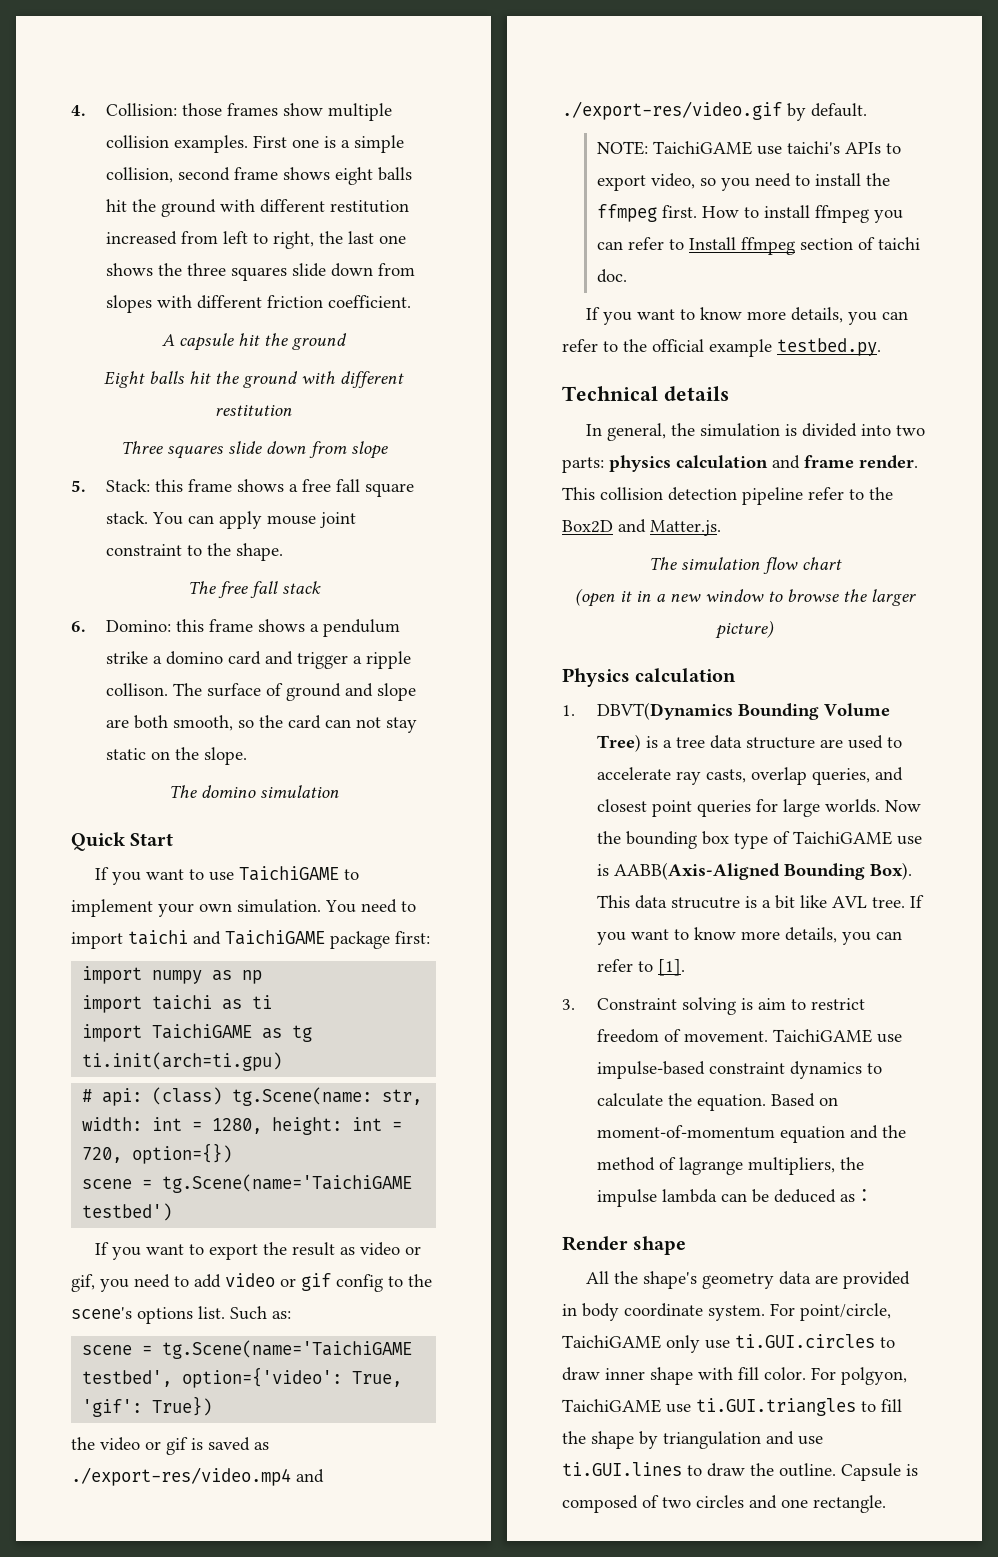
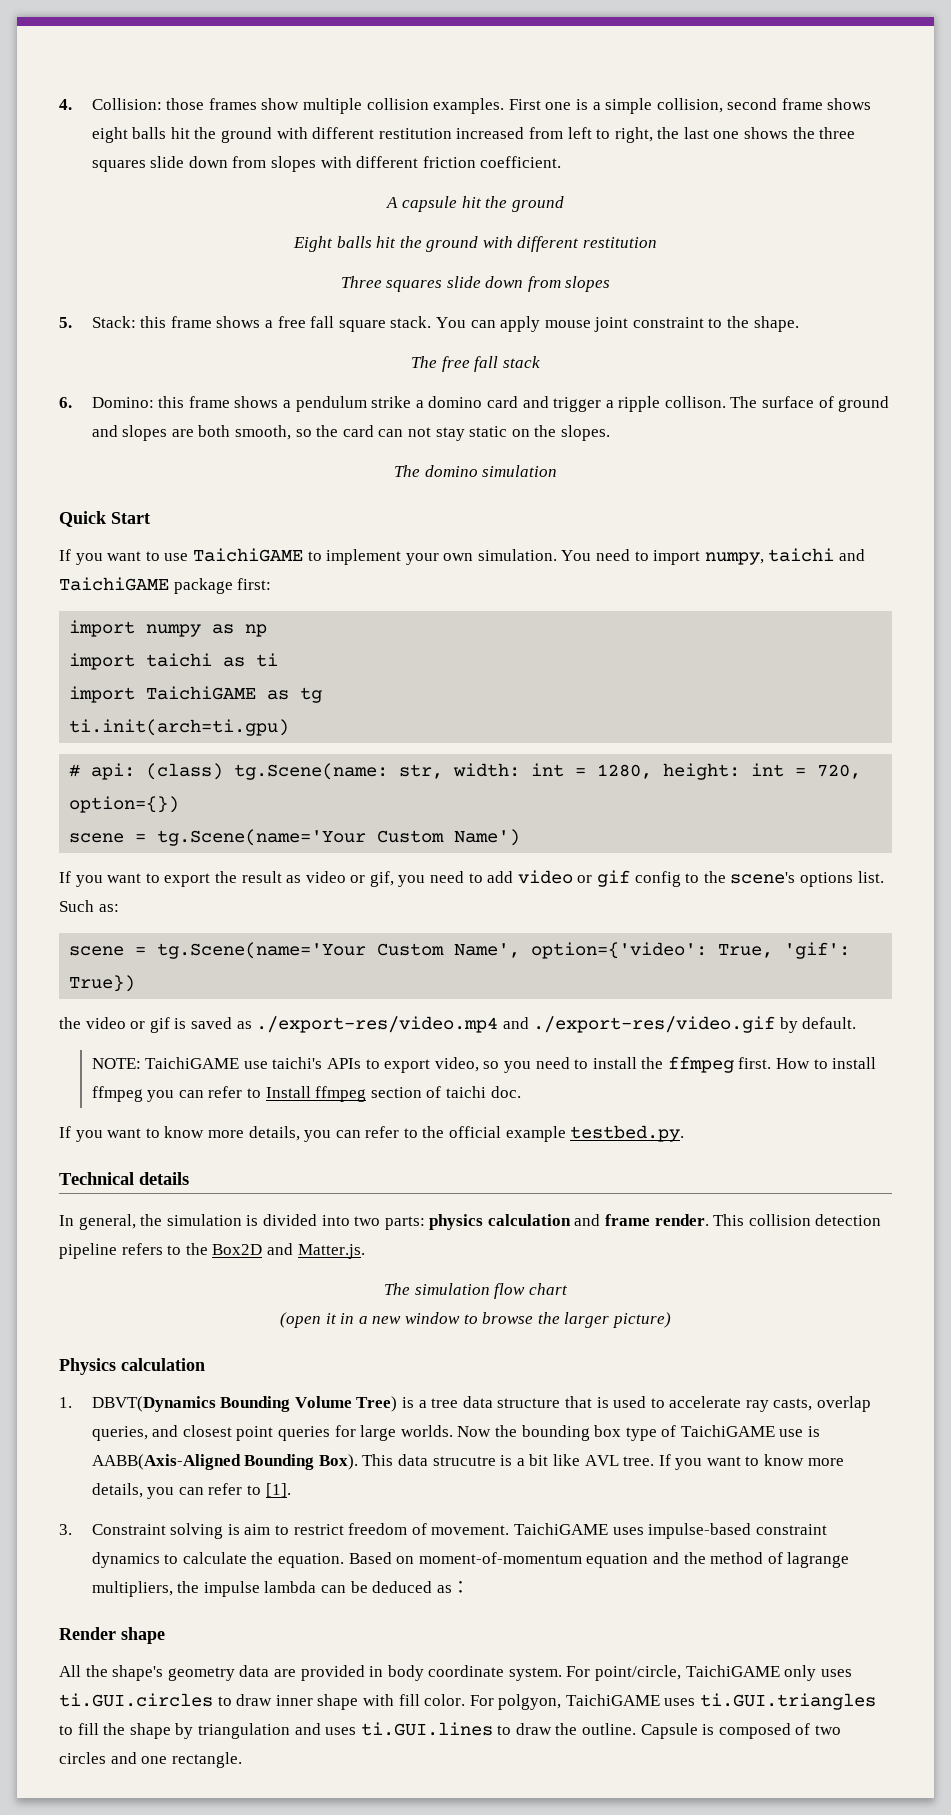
[350,441,388,459] slope -> [565,276,611,292] slopes
[376,683,416,701] slope -> [122,425,168,441] slopes
[203,747,247,765] slope. -> [560,425,610,441] slopes.
(123, 940) none -> [704,552,764,565] numpy,
[162,1174,413,1193] [82,1203,173,1221] tg.Scene(name='TaichiGAME testbed') -> [157,829,521,846] tg.Scene(name='Your Custom Name')
[162,1340,413,1359] [82,1370,173,1387] tg.Scene(name='TaichiGAME testbed', -> [157,942,521,959] tg.Scene(name='Your Custom Name',
[808,487,844,500] refer -> [121,1243,163,1255] refers
[819,739,843,748] are -> [564,1396,609,1408] that is
[876,1034,902,1043] use -> [612,1527,644,1535] uses
[705,1340,730,1349] use -> [820,1669,852,1677] uses
[666,1404,691,1413] use -> [664,1698,696,1706] uses
[798,1436,823,1445] use -> [325,1727,357,1735] uses

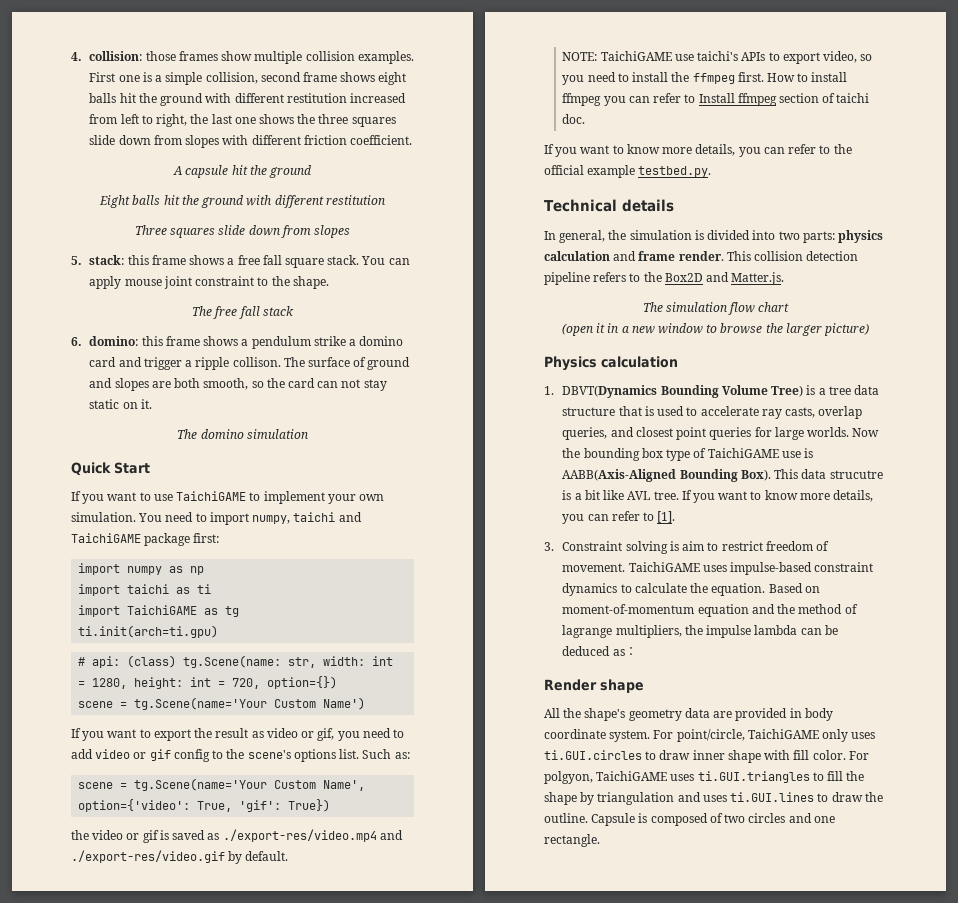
[91,98,162,110] Collision: -> [89,51,143,61] collision:
[91,316,136,328] Stack: -> [89,255,125,265] stack:
[91,397,154,408] Domino: -> [89,336,139,346] domino:
[534,425,610,441] the slopes. -> [140,399,152,409] it.

